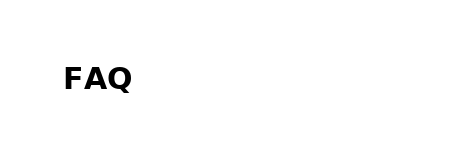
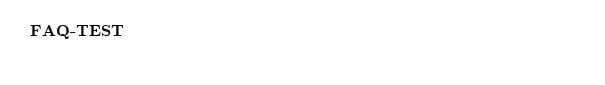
[63,67,133,93] FAQ -> [30,25,124,39] FAQ-TEST

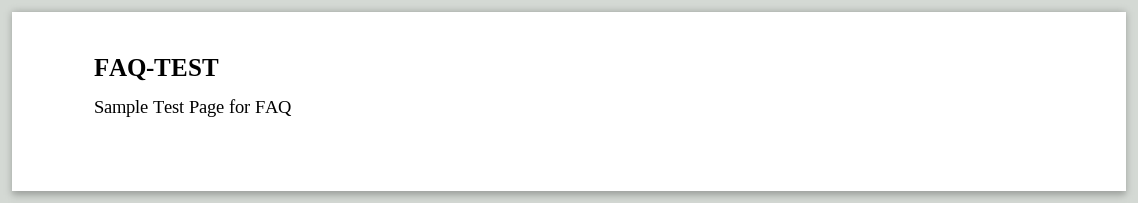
(124, 32) none -> [94,99,292,117] // Sample Test Page for FAQ

